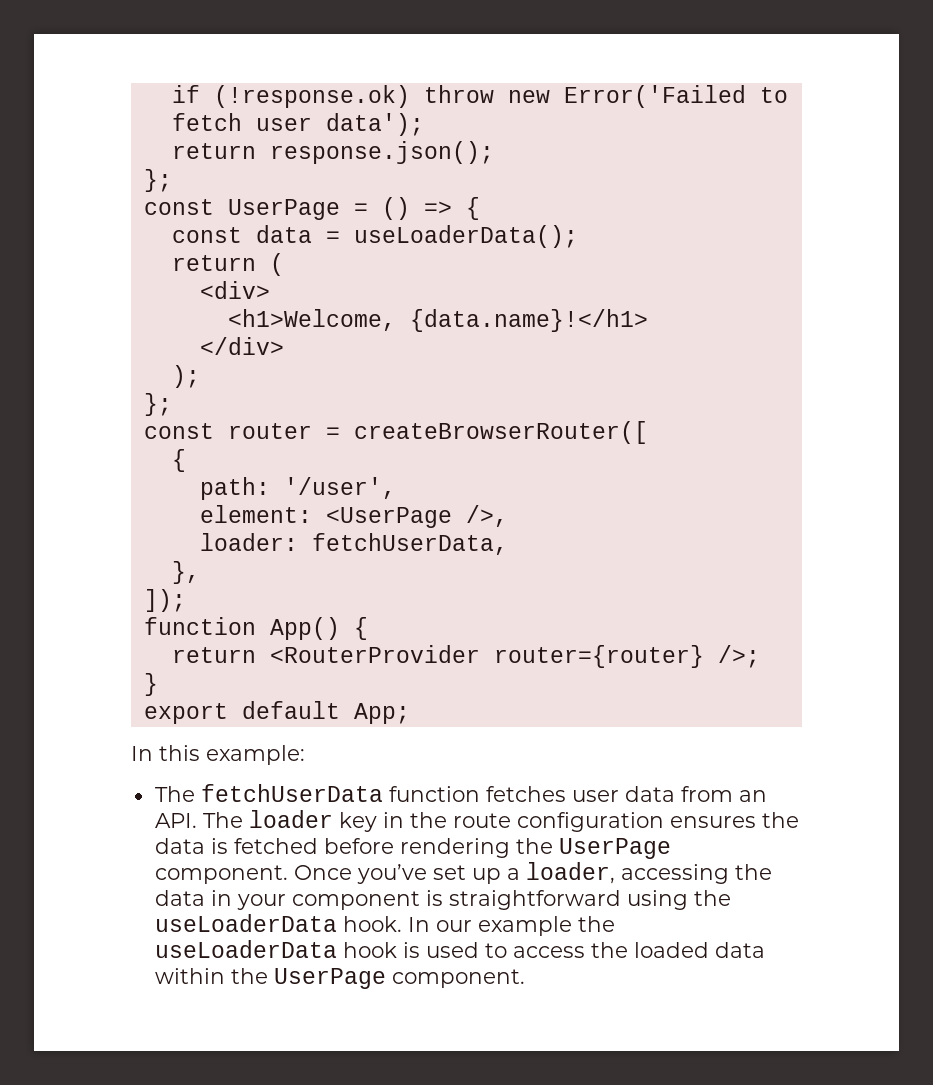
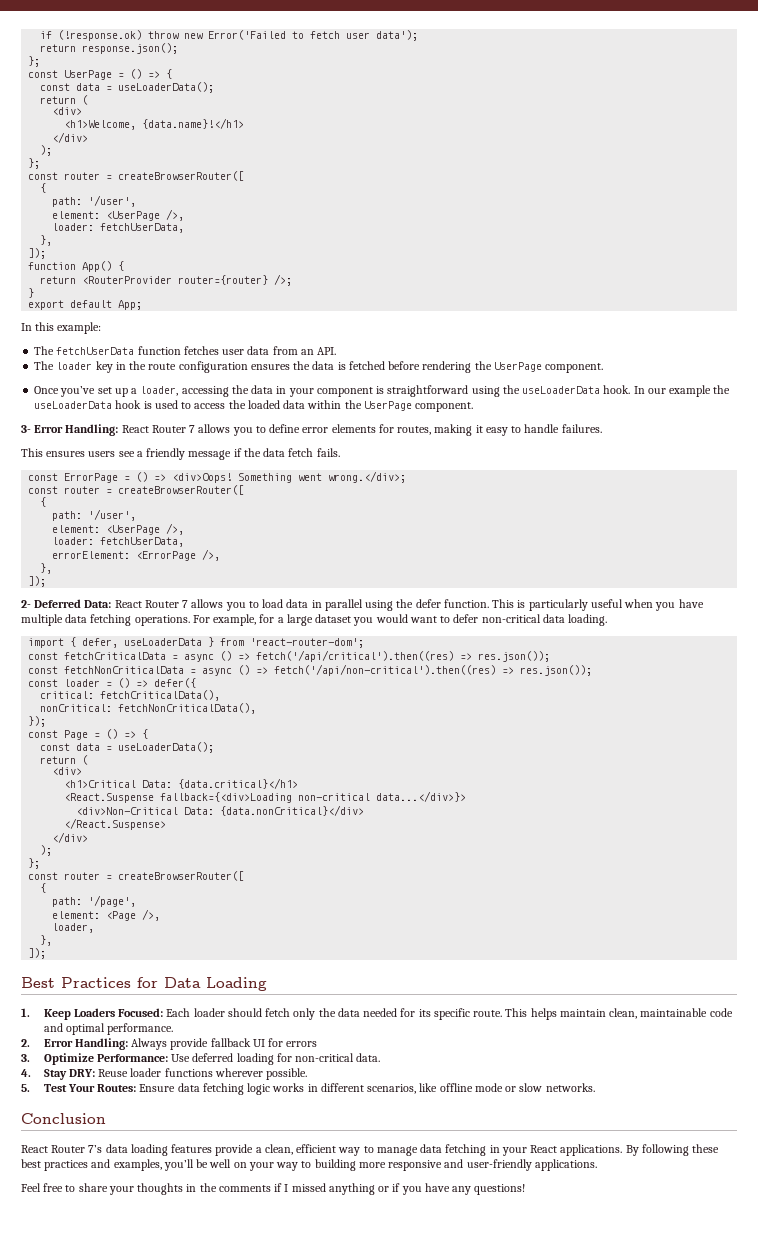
(197, 820) none -> (337, 351) //
(288, 874) none -> (604, 368) //
(525, 978) none -> [21,424,602,436] [21,448,340,460] [28,471,407,483] [28,485,245,495] [40,497,47,507] [52,509,137,521] [52,523,185,535] [52,537,185,547] [52,549,221,561] [40,563,53,574] [28,576,47,587] [21,599,704,611] [21,614,608,626] [28,637,365,648] [28,650,551,662] [28,664,593,676] [28,678,197,688] [40,690,221,701] [40,703,257,714] [28,716,47,727] [28,729,149,740] [40,742,215,753] [40,755,89,765] [52,767,83,775] [64,778,299,789] [64,791,467,803] [76,805,365,816] [64,818,167,830] [52,832,89,843] [40,845,53,856] [28,858,41,869] [28,871,245,881] [40,883,47,893] [52,895,137,907] [52,909,161,921] [52,923,95,933] [40,935,53,946] [28,948,47,959] [21,977,267,991] [21,1008,733,1020] [43,1023,174,1035] [21,1038,318,1050] [21,1053,381,1065] [21,1068,308,1080] [21,1083,595,1095] [21,1113,106,1124] [21,1144,720,1156] [21,1159,597,1171] [21,1183,526,1195] // 3- Error Handling: React Router 7 allows you to define error elements for routes, making it easy to handle failures. // This ensures users see a friendly message if the data fetch fails. // const ErrorPage = () => <div>Oops! Something went wrong.</div>; // const router = createBrowserRouter([ // { // path: '/user', // element: <UserPage />, // loader: fetchUserData, // errorElement: <ErrorPage />, // }, // ]); // 2- Deferred Data: React Router 7 allows you to load data in parallel using the defer function. This is particularly useful when you have multiple data fetching operations. For example, for a large dataset you would want to defer non-critical data loading. // import { defer, useLoaderData } from 'react-router-dom'; // const fetchCriticalData = async () => fetch('/api/critical').then((res) => res.json()); // const fetchNonCriticalData = async () => fetch('/api/non-critical').then((res) => res.json()); // const loader = () => defer({ // critical: fetchCriticalData(), // nonCritical: fetchNonCriticalData(), // }); // const Page = () => { // const data = useLoaderData(); // return ( // <div> // <h1>Critical Data: {data.critical}</h1> // <React.Suspense fallback={<div>Loading non-critical data...</div>}> // <div>Non-Critical Data: {data.nonCritical}</div> // </React.Suspense> // </div> // ); // }; // const router = createBrowserRouter([ // { // path: '/page', // element: <Page />, // loader, // }, // ]); // Best Practices for Data Loading // 1. Keep Loaders Focused: Each loader should fetch only the data needed for its specific route. This helps maintain clean, maintainable code and optimal performance. // 2. Error Handling: Always provide fallback UI for errors // 3. Optimize Performance: Use deferred loading for non-critical data. // 4. Stay DRY: Reuse loader functions wherever possible. // 5. Test Your Routes: Ensure data fetching logic works in different scenarios, like offline mode or slow networks. // Conclusion // React Router 7’s data loading features provide a clean, efficient way to manage data fetching in your React applications. By following these best practices and examples, you’ll be well on your way to building more responsive and user-friendly applications. // Feel free to share your thoughts in the comments if I missed anything or if you have any questions!

